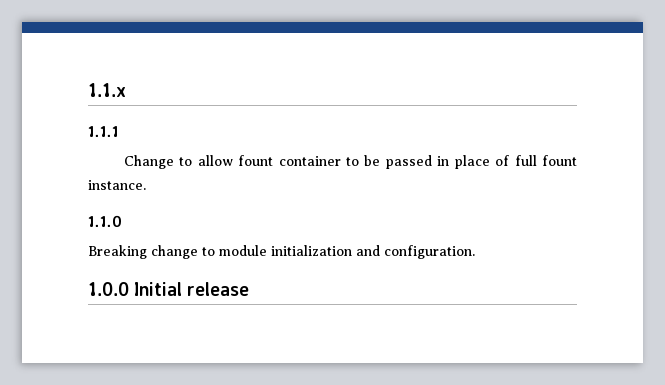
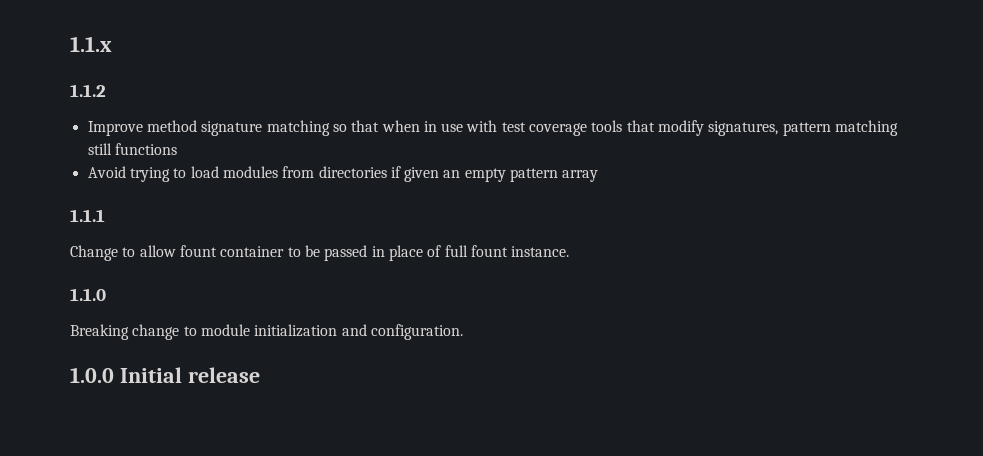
(126, 90) none -> [70,84,106,97] [87,120,899,136] [87,143,177,155] [87,166,599,182] // 1.1.2 // Improve method signature matching so that when in use with test coverage tools that modify signatures, pattern matching still functions // Avoid trying to load modules from directories if given an empty pattern array

